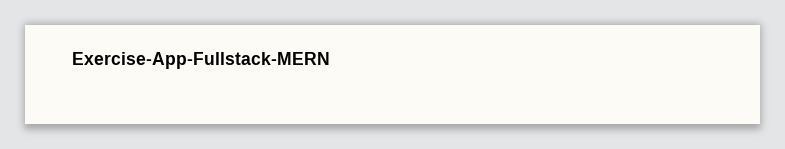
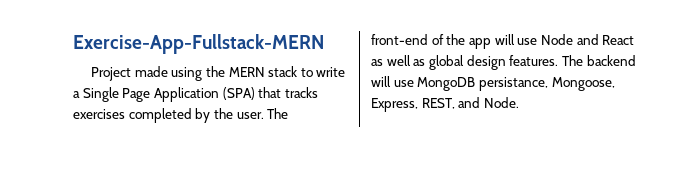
(330, 60) none -> [90,66,346,81] [73,87,318,102] [73,108,289,123] [371,34,635,49] [371,55,636,70] [371,76,615,91] [371,97,519,112] // Project made using the MERN stack to write a Single Page Application (SPA) that tracks exercises completed by the user. The front-end of the app will use Node and React as well as global design features. The backend will use MongoDB persistance, Mongoose, Express, REST, and Node.

